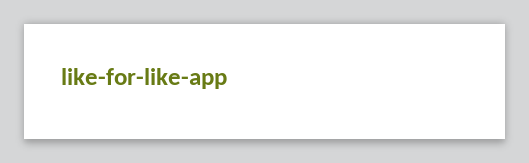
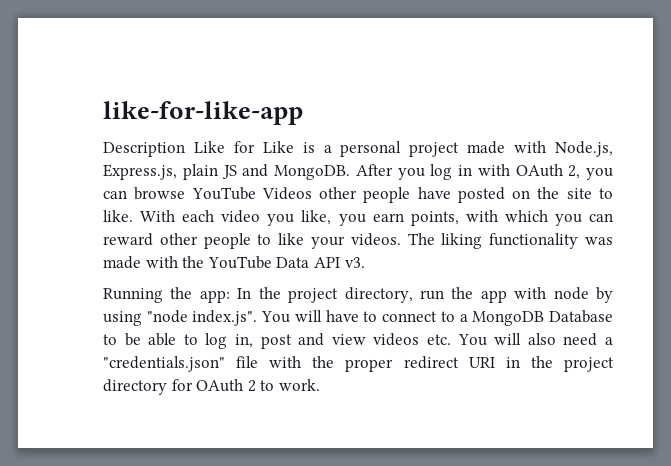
(227, 78) none -> [103,141,613,157] [103,164,613,180] [103,187,613,203] [103,210,613,226] [103,233,613,249] [103,256,365,269] [103,287,613,303] [103,310,613,326] [103,333,614,349] [103,356,614,372] [103,379,320,395] // Description Like for Like is a personal project made with Node.js, Express.js, plain JS and MongoDB. After you log in with OAuth 2, you can browse YouTube Videos other people have posted on the site to like. With each video you like, you earn points, with which you can reward other people to like your videos. The liking functionality was made with the YouTube Data API v3. // Running the app: In the project directory, run the app with node by using "node index.js". You will have to connect to a MongoDB Database to be able to log in, post and view videos etc. You will also need a "credentials.json" file with the proper redirect URI in the project directory for OAuth 2 to work.

